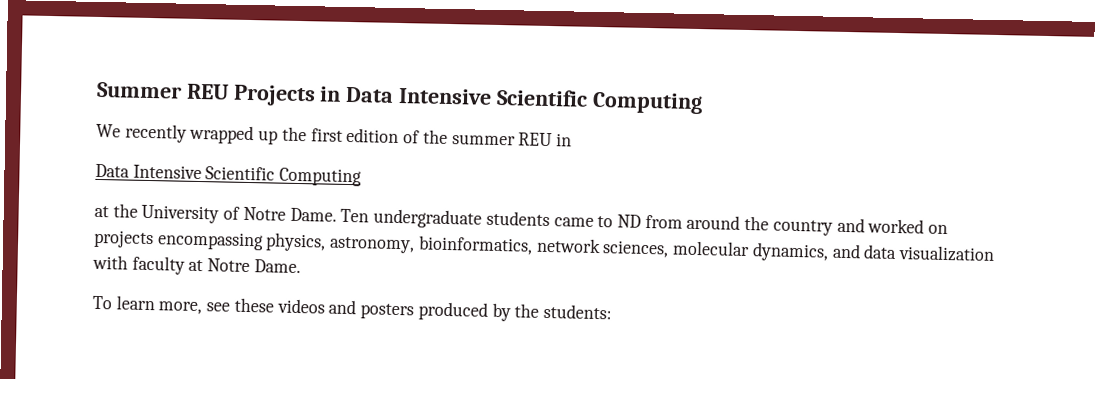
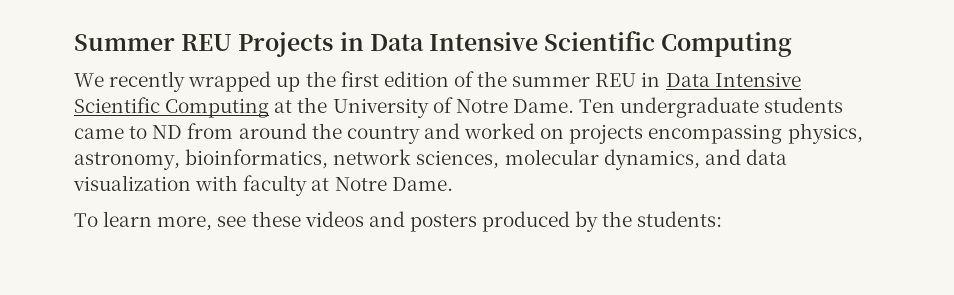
[95,163,363,187] // Data Intensive Scientific Computing // -> [665,72,801,87] [74,97,270,118] Data Intensive Scientific Computing

